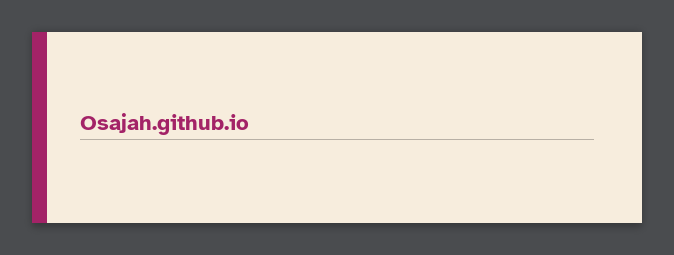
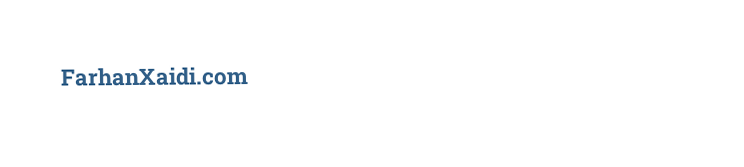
[80,113,249,135] Osajah.github.io -> [60,66,249,87] FarhanXaidi.com

